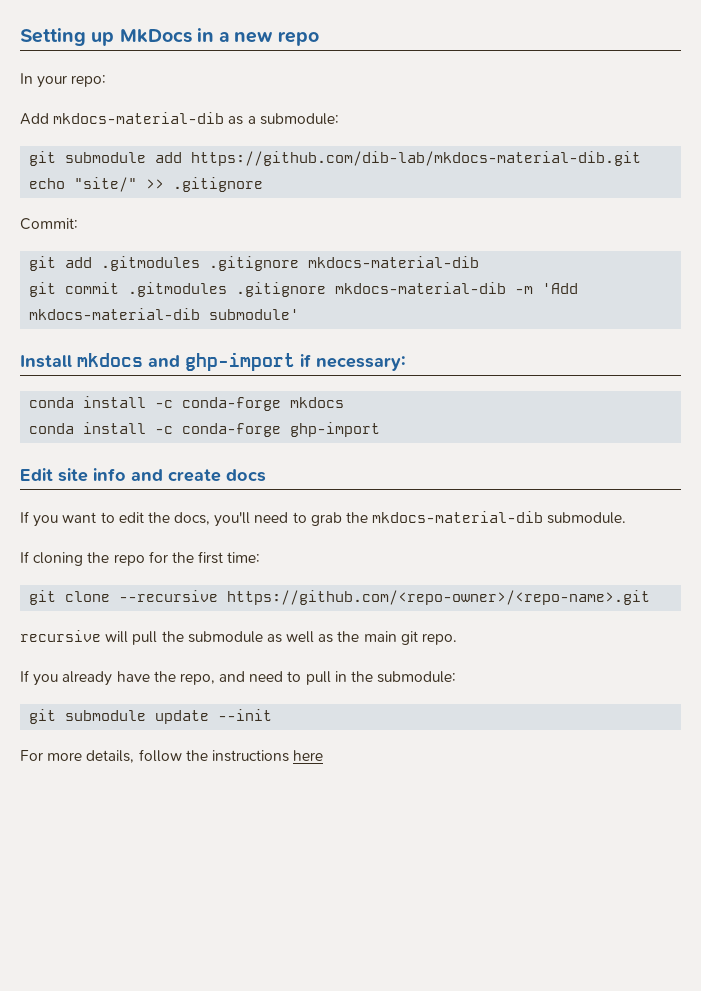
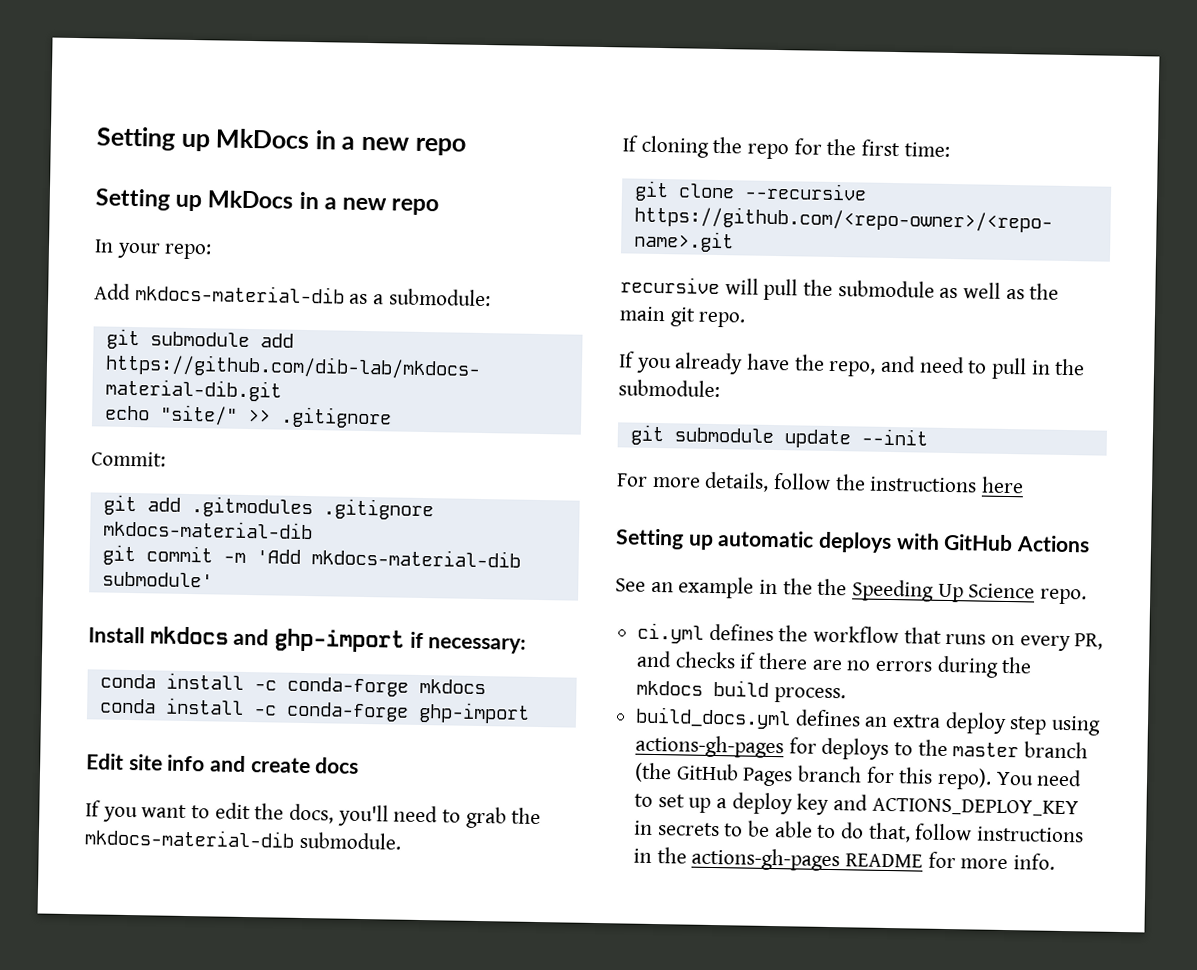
[20,28,319,46] Setting up MkDocs in a new repo -> [96,126,466,156] [95,188,440,216] Setting up MkDocs in a new repo // Setting up MkDocs in a new repo
[128,282,507,297] .gitmodules .gitignore mkdocs-material-dib -> (213, 554) none
(324, 755) none -> [615,528,1091,554] [615,576,1088,605] [637,622,1104,652] [636,650,1033,678] [636,679,846,704] [635,706,1102,736] [635,734,1089,761] [634,762,1083,790] [634,792,1079,817] [634,820,1085,843] [633,847,1056,872] // Setting up automatic deploys with GitHub Actions // See an example in the the Speeding Up Science repo. // ci.yml defines the workflow that runs on every PR, and checks if there are no errors during the mkdocs build process. // build_docs.yml defines an extra deploy step using actions-gh-pages for deploys to the master branch (the GitHub Pages branch for this repo). You need to set up a deploy key and ACTIONS_DEPLOY_KEY in secrets to be able to do that, follow instructions in the actions-gh-pages README for more info.

